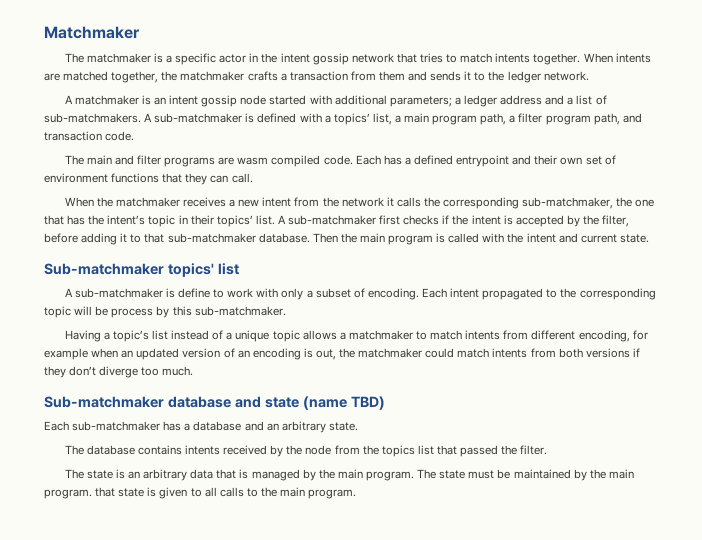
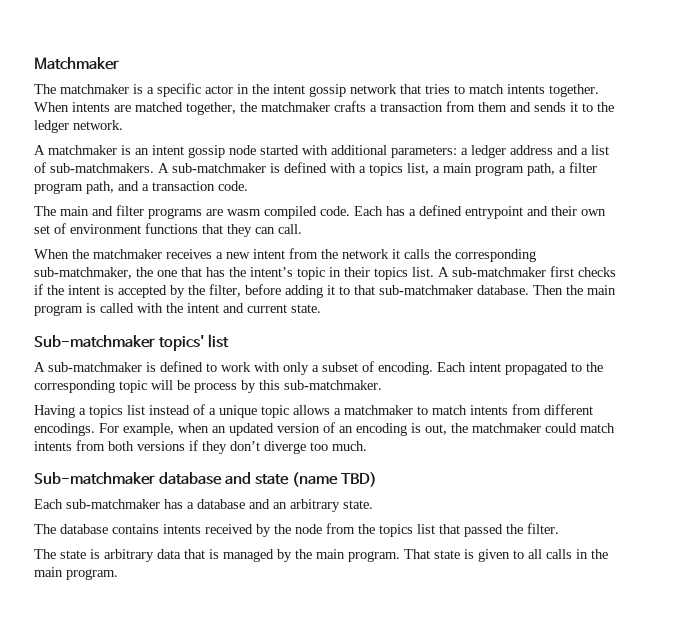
[389,96,452,107] parameters; -> [391,146,457,158] parameters:
[333,113,370,125] topics’ -> [369,163,403,176] topics
(642, 118) none -> [142,184,149,191] a
[216,215,253,227] topics’ -> [374,267,408,280] topics
[178,288,211,298] define -> [160,361,203,372] defined
[112,330,149,342] topic’s -> [89,405,123,418] topics
[578,330,648,342] [44,348,88,360] encoding, for example -> [34,423,174,436] encodings. For example,
[128,471,141,479] an -> (100, 554) none
[417,469,634,481] [44,487,116,499] The state must be maintained by the main program. that -> [404,549,430,559] That
[246,488,258,497] to -> [576,549,588,559] in

